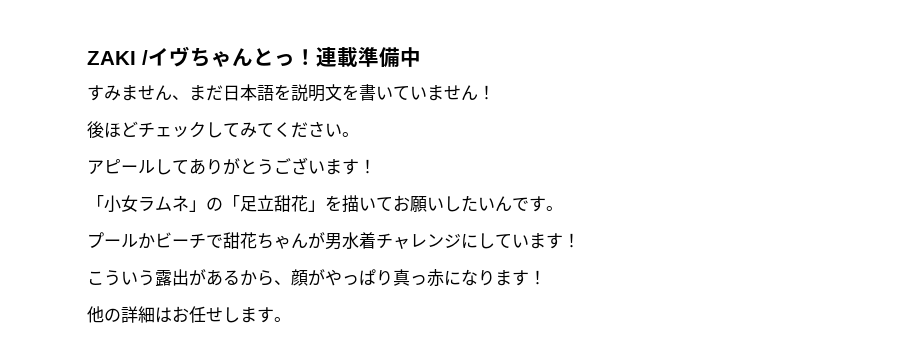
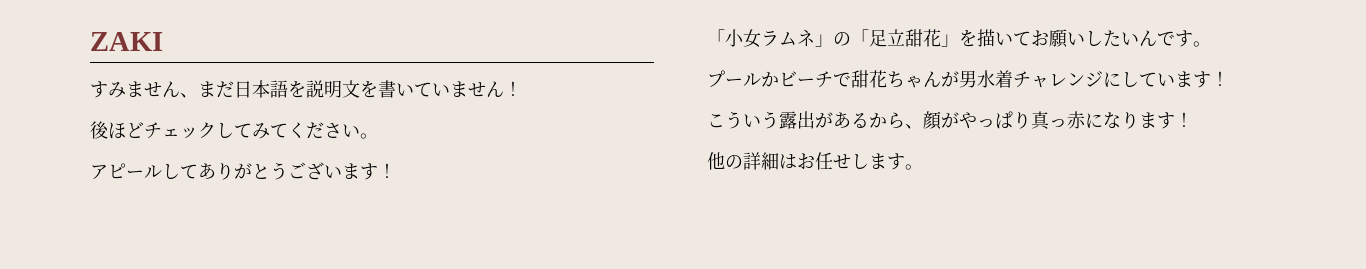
[142,46,421,68] /イヴちゃんとっ！連載準備中 -> (163, 41) none

